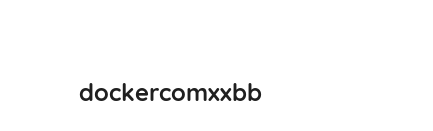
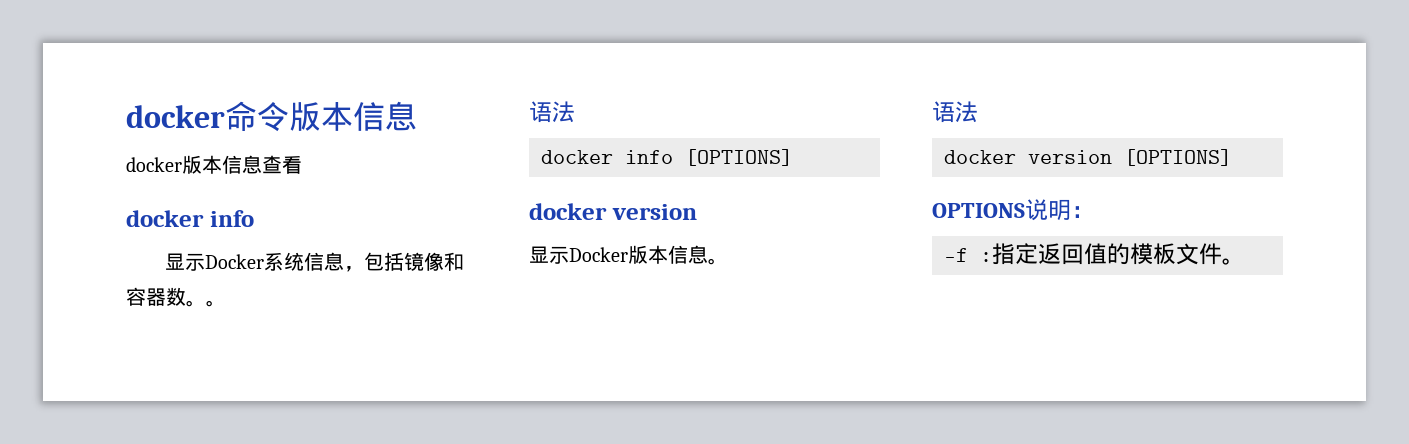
[79,83,262,101] dockercomxxbb -> [126,101,417,132] [126,155,302,174] [126,210,254,227] [165,252,465,272] [126,287,226,307] [529,101,575,123] [541,149,793,166] [529,203,697,220] [529,245,728,265] [932,101,978,123] [944,149,1232,166] [932,199,1094,221] [944,243,1245,265] docker命令版本信息 // docker版本信息查看 // docker info // 显示Docker系统信息，包括镜像和容器数。。 // 语法 // docker info [OPTIONS] // docker version // 显示Docker版本信息。 // 语法 // docker version [OPTIONS] // OPTIONS说明： // -f :指定返回值的模板文件。

